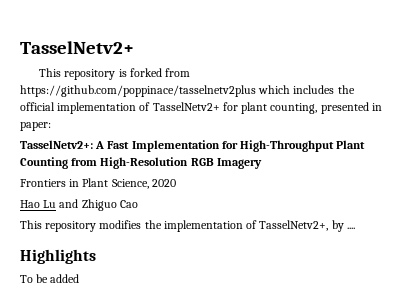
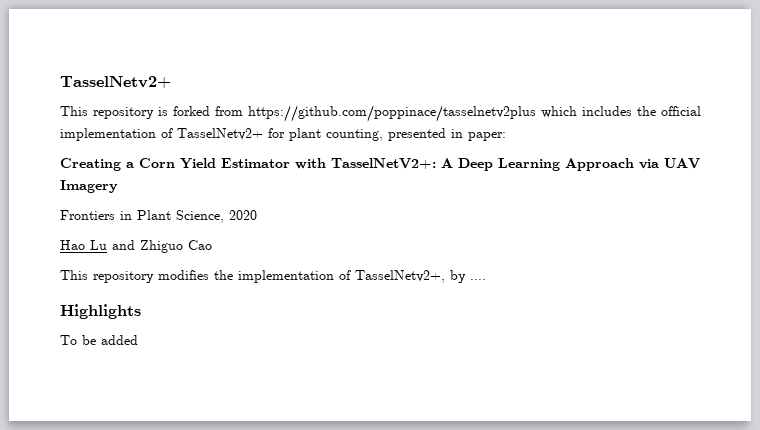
[20,140,366,152] [20,157,214,169] TasselNetv2+: A Fast Implementation for High-Throughput Plant Counting from High-Resolution RGB -> [60,158,700,171] Creating a Corn Yield Estimator with TasselNetV2+: A Deep Learning Approach via UAV

